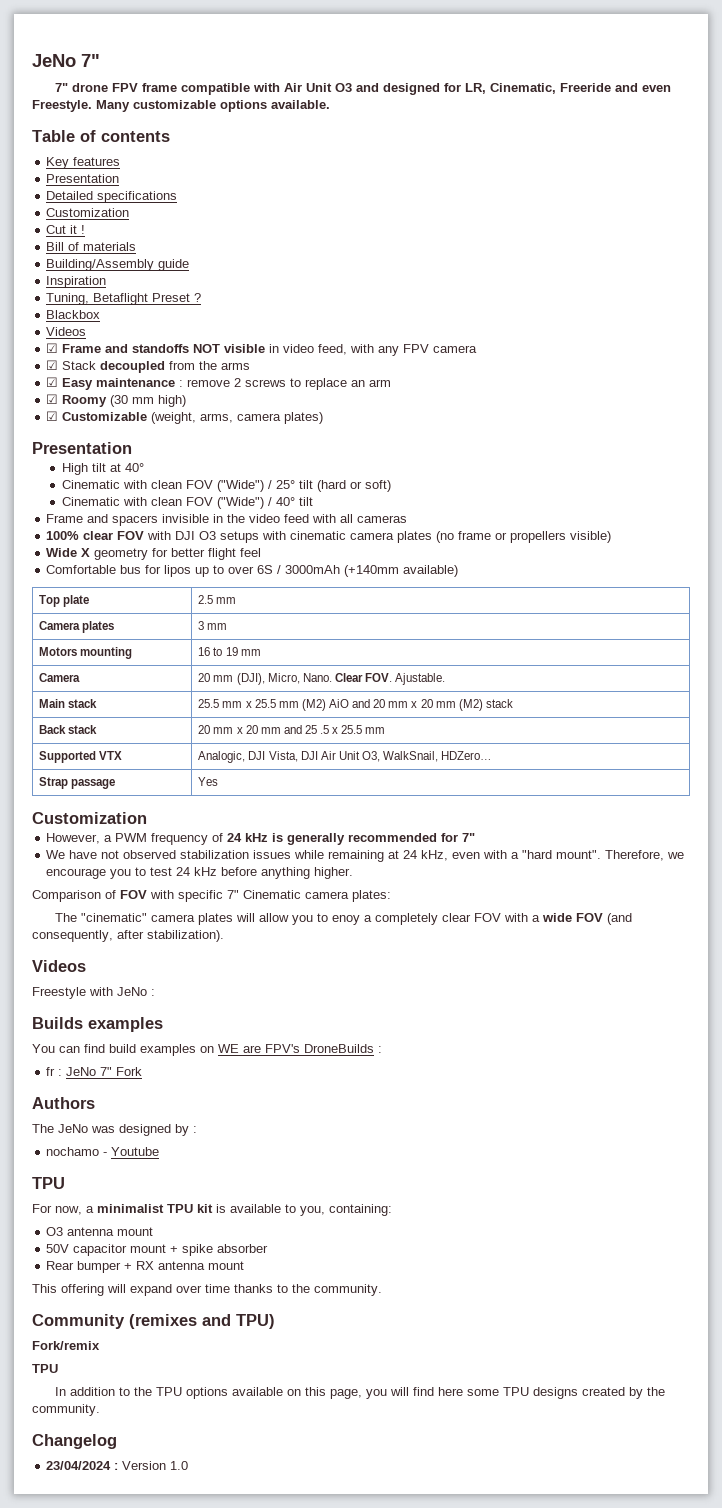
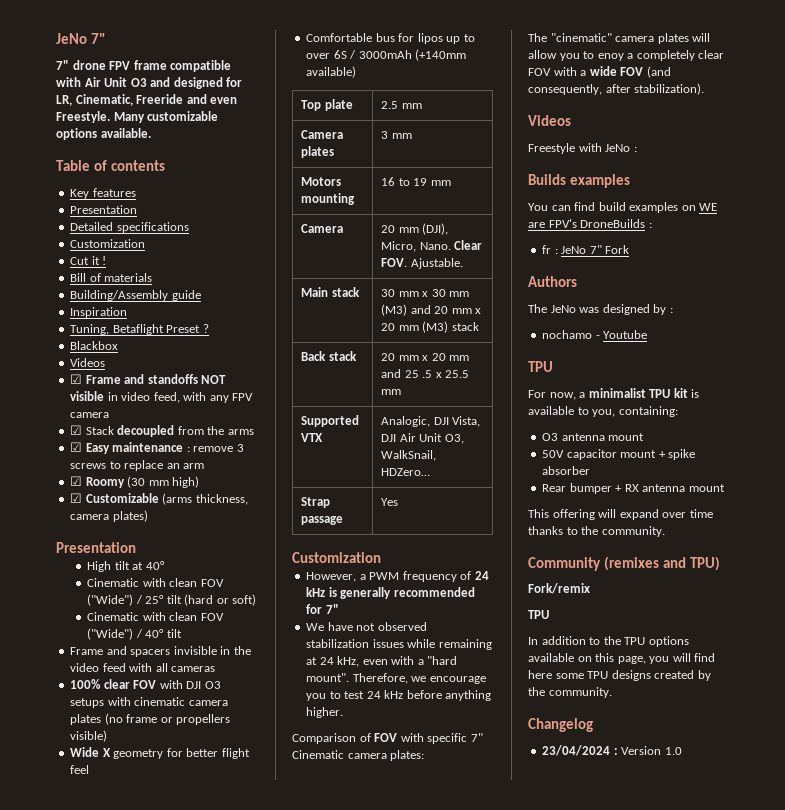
[234,378,242,387] 2 -> [236,444,244,452] 3
[151,412,234,424] (weight, arms, -> [162,493,248,505] (arms thickness,
[198,699,349,711] 25.5 mm x 25.5 mm (M2) AiO -> [381,289,470,297] [381,304,408,316] 30 mm x 30 mm (M3)
[458,699,483,711] (M2) -> [422,321,449,333] (M3)

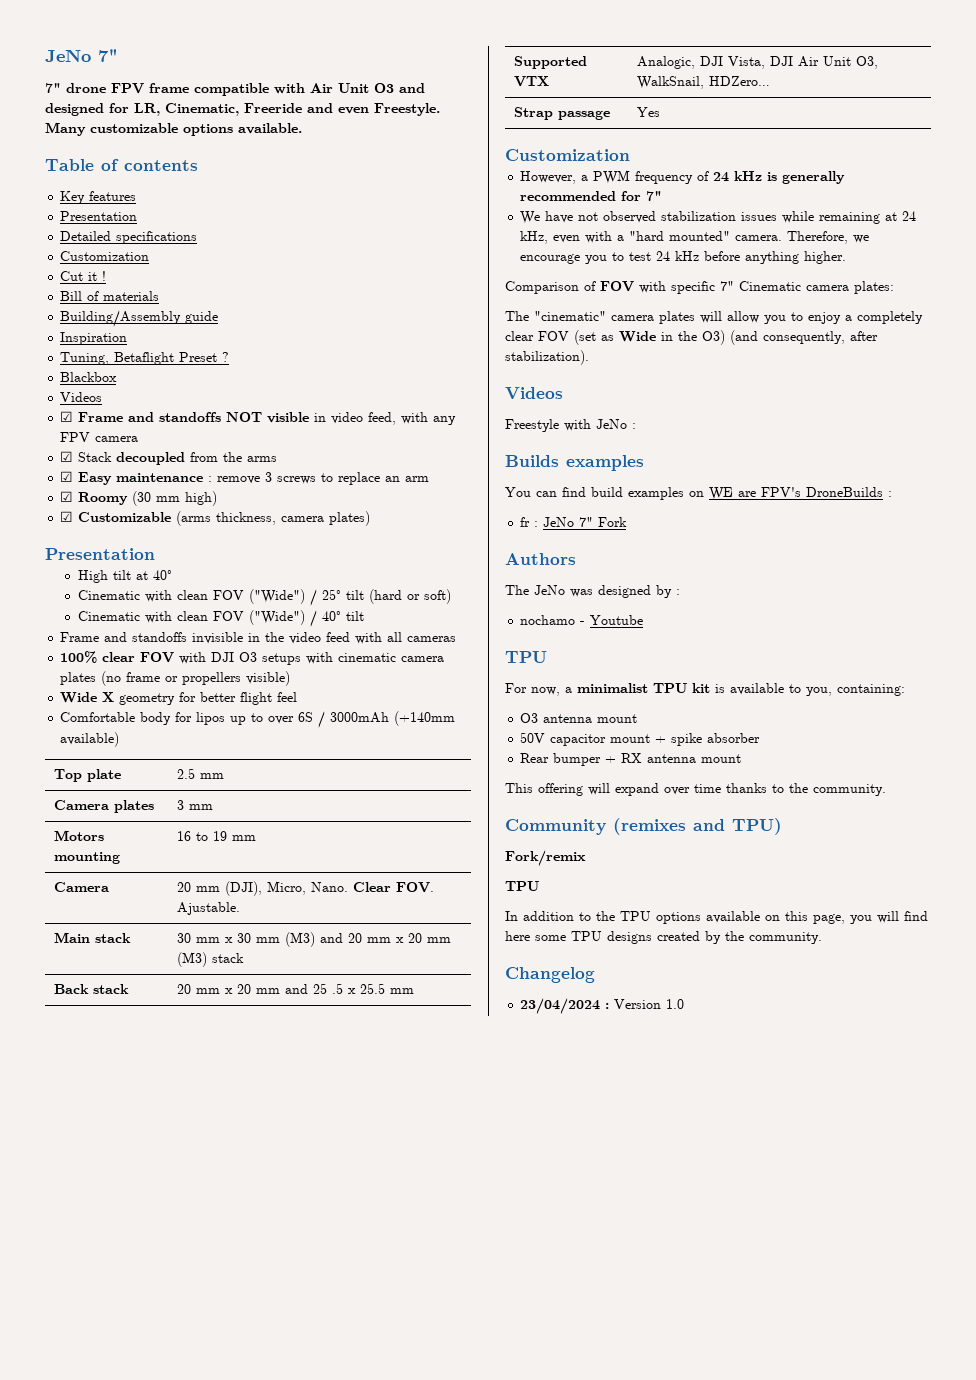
[130,649,171,657] spacers -> [132,632,188,642] standoffs
[375,33,395,42] bus -> [140,712,172,725] body
[306,673,350,682] mount". -> [669,231,783,241] mounted" camera.
[597,53,624,61] enoy -> [808,312,841,324] enjoy
[553,66,644,76] with a wide FOV -> [574,330,725,345] (set as Wide in the O3)

